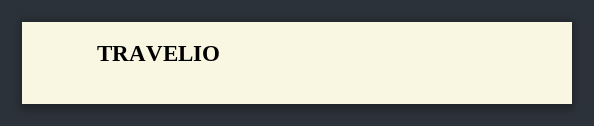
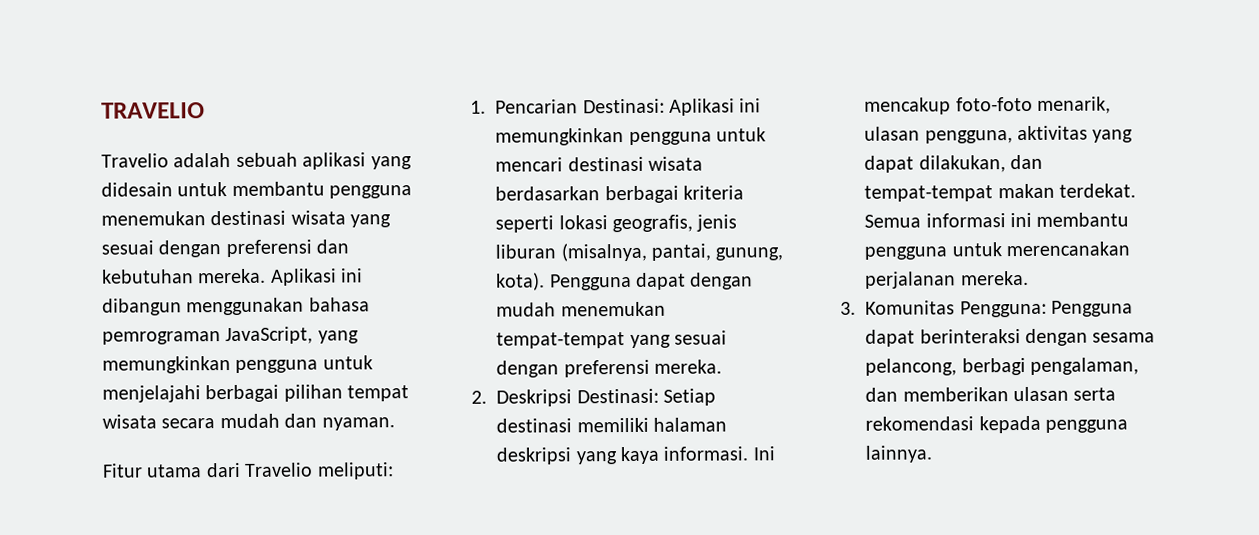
(220, 53) none -> [101,152,412,170] [101,181,413,199] [101,210,392,228] [101,239,350,258] [102,268,364,286] [102,297,370,316] [102,326,359,345] [102,355,373,374] [102,384,410,403] [102,413,395,431] [102,462,394,480] [470,98,762,116] [495,127,767,146] [495,156,704,172] [495,185,745,204] [495,214,738,233] [495,242,784,262] [496,272,754,291] [496,301,666,317] [496,330,728,349] [496,359,723,378] [471,388,717,407] [496,417,728,433] [496,446,775,465] [864,96,1112,115] [864,125,1134,144] [864,154,1044,173] [864,183,1137,202] [864,212,1130,228] [864,241,1131,260] [865,270,1029,289] [840,300,1134,318] [865,328,1156,347] [865,357,1140,376] [865,386,1117,402] [865,415,1129,434] [865,445,933,463] // Travelio adalah sebuah aplikasi yang didesain untuk membantu pengguna menemukan destinasi wisata yang sesuai dengan preferensi dan kebutuhan mereka. Aplikasi ini dibangun menggunakan bahasa pemrograman JavaScript, yang memungkinkan pengguna untuk menjelajahi berbagai pilihan tempat wisata secara mudah dan nyaman. // Fitur utama dari Travelio meliputi: // 1. Pencarian Destinasi: Aplikasi ini memungkinkan pengguna untuk mencari destinasi wisata berdasarkan berbagai kriteria seperti lokasi geografis, jenis liburan (misalnya, pantai, gunung, kota). Pengguna dapat dengan mudah menemukan tempat-tempat yang sesuai dengan preferensi mereka. // 2. Deskripsi Destinasi: Setiap destinasi memiliki halaman deskripsi yang kaya informasi. Ini mencakup foto-foto menarik, ulasan pengguna, aktivitas yang dapat dilakukan, dan tempat-tempat makan terdekat. Semua informasi ini membantu pengguna untuk merencanakan perjalanan mereka. // 3. Komunitas Pengguna: Pengguna dapat berinteraksi dengan sesama pelancong, berbagi pengalaman, dan memberikan ulasan serta rekomendasi kepada pengguna lainnya.

